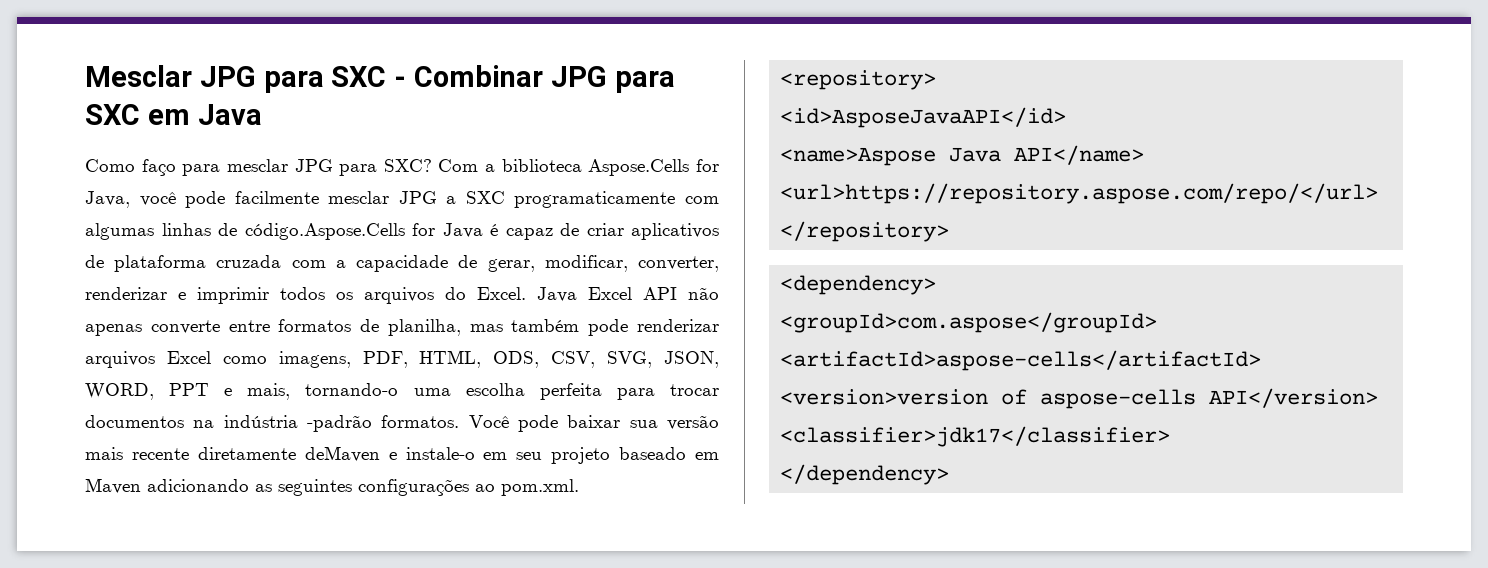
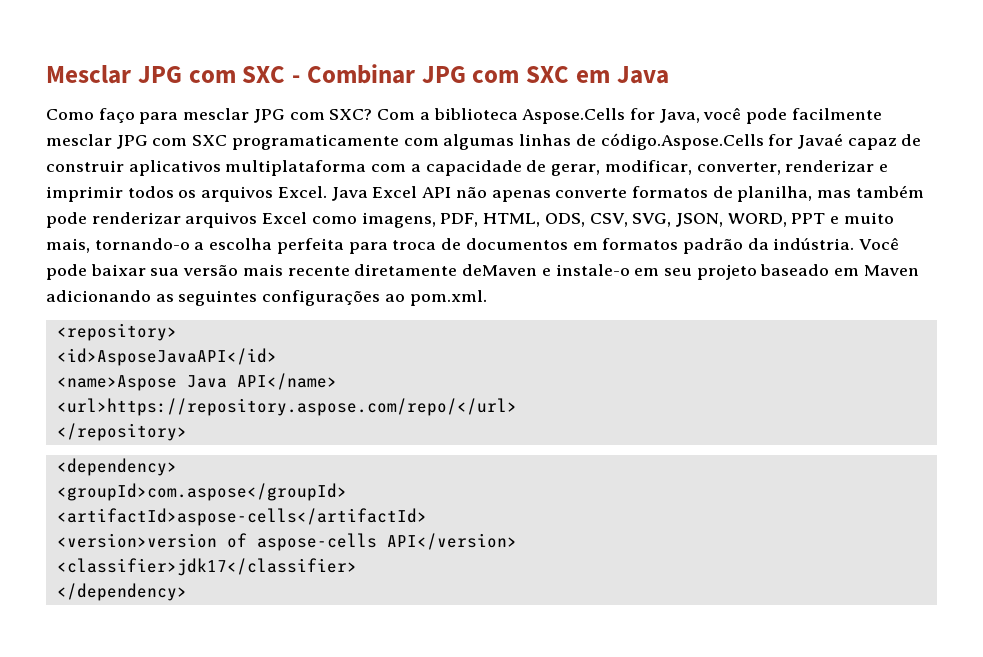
[263,71,324,93] para -> [188,70,236,83] com
[614,71,675,93] para -> [472,70,520,83] com
[339,164,378,176] para -> [289,112,325,120] com
[446,196,457,204] a -> [152,138,188,146] com
[442,223,719,240] [85,255,282,272] Java é capaz de criar aplicativos de plataforma cruzada -> [797,133,922,150] [46,160,367,176] Javaé capaz de construir aplicativos multiplataforma
[445,287,466,300] do -> (274, 194) none
[228,320,270,332] entre -> (628, 193) none
(233, 392) none -> [843,212,894,224] muito
[413,388,451,396] uma -> [194,242,205,250] a
[669,384,719,396] [85,415,460,432] trocar documentos na indústria -padrão formatos. -> [392,238,855,254] troca de documentos em formatos padrão da indústria.

